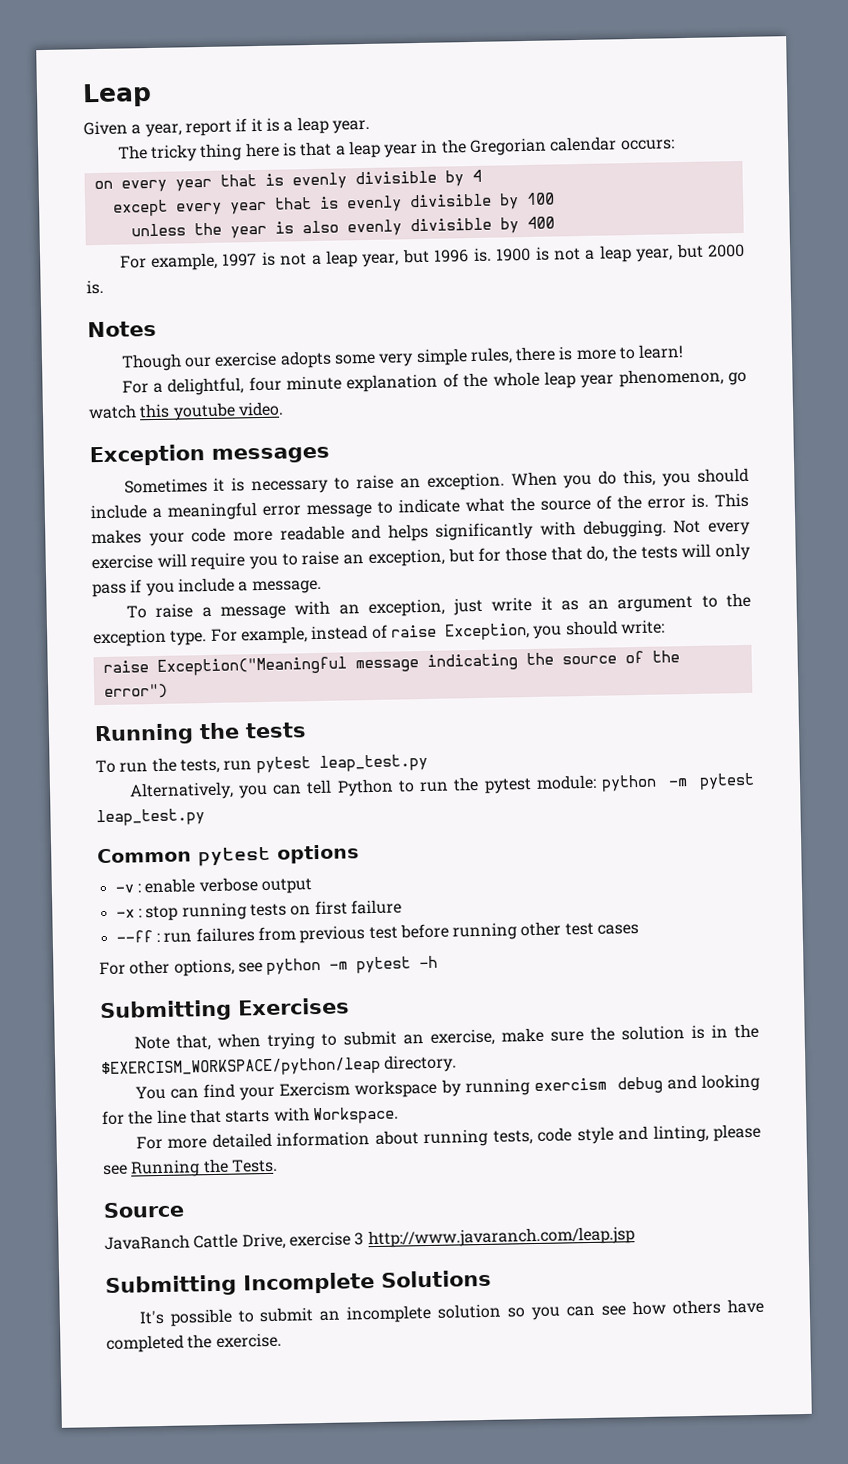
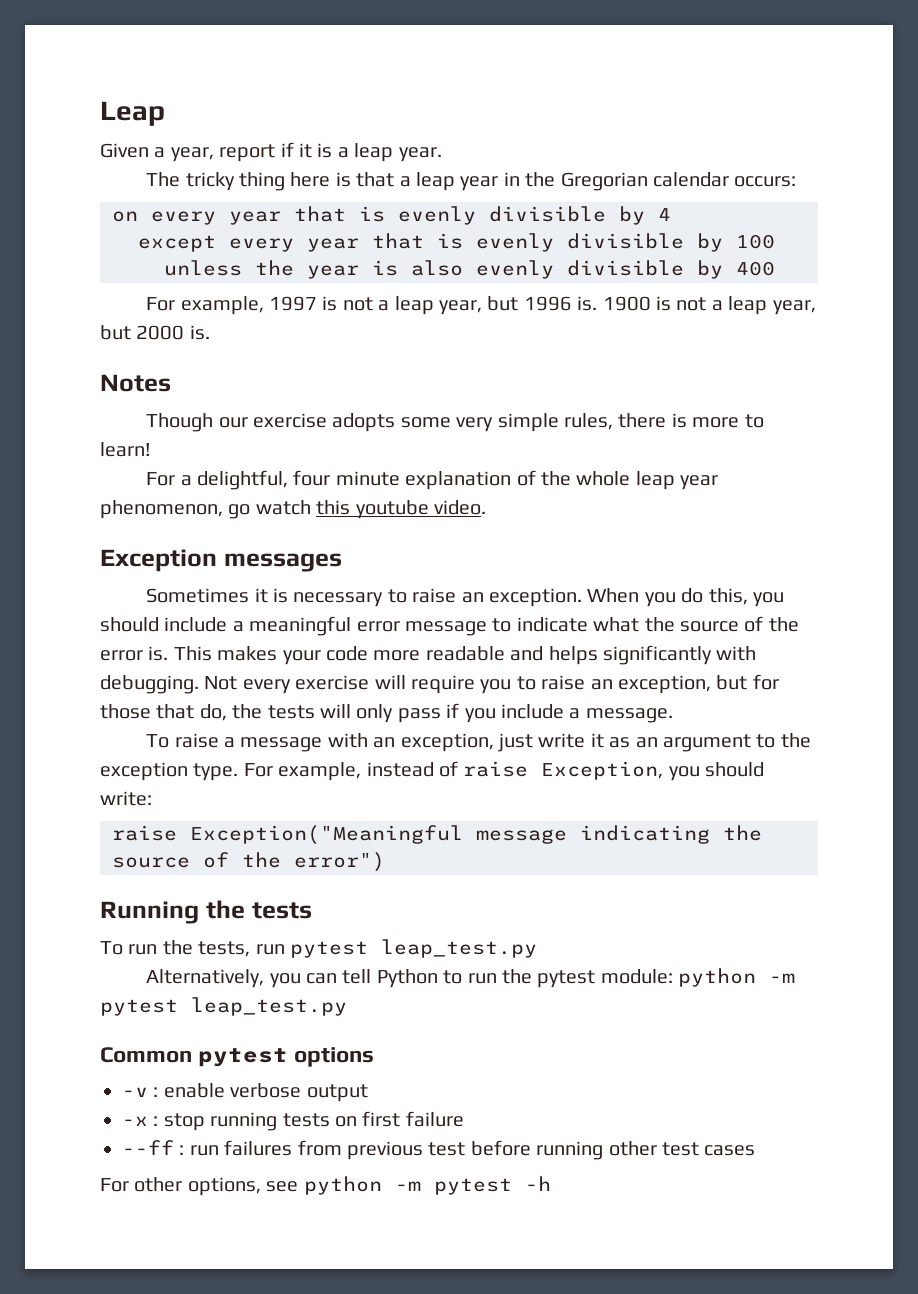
[99,997,350,1023] [133,1023,760,1051] [101,1054,458,1079] [134,1073,760,1101] [102,1106,399,1126] [135,1123,762,1150] [103,1158,278,1178] [103,1201,185,1219] [104,1226,635,1251] [105,1269,492,1298] [138,1298,765,1327] [106,1332,282,1354] // Submitting Exercises // Note that, when trying to submit an exercise, make sure the solution is in the $EXERCISM_WORKSPACE/python/leap directory. // You can find your Exercism workspace by running exercism debug and looking for the line that starts with Workspace. // For more detailed information about running tests, code style and linting, please see Running the Tests. // Source // JavaRanch Cattle Drive, exercise 3 http://www.javaranch.com/leap.jsp // Submitting Incomplete Solutions // It's possible to submit an incomplete solution so you can see how others have completed the exercise. -> (551, 1183) none

